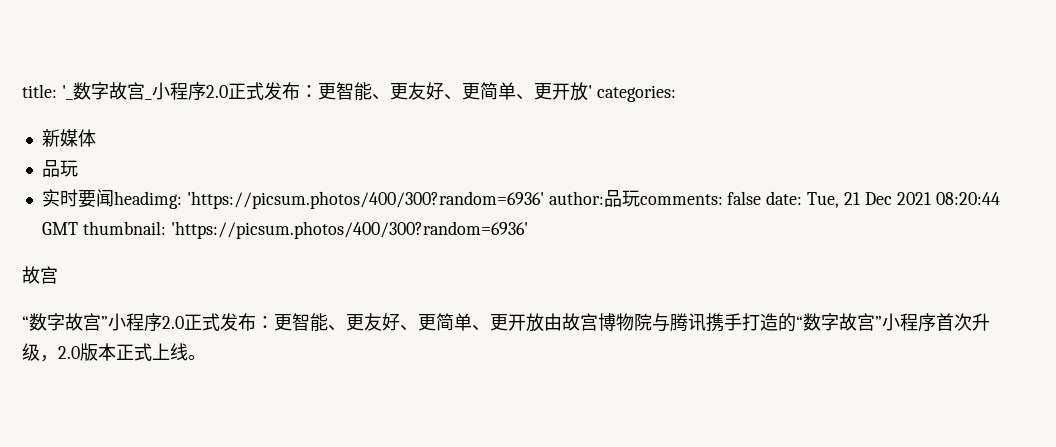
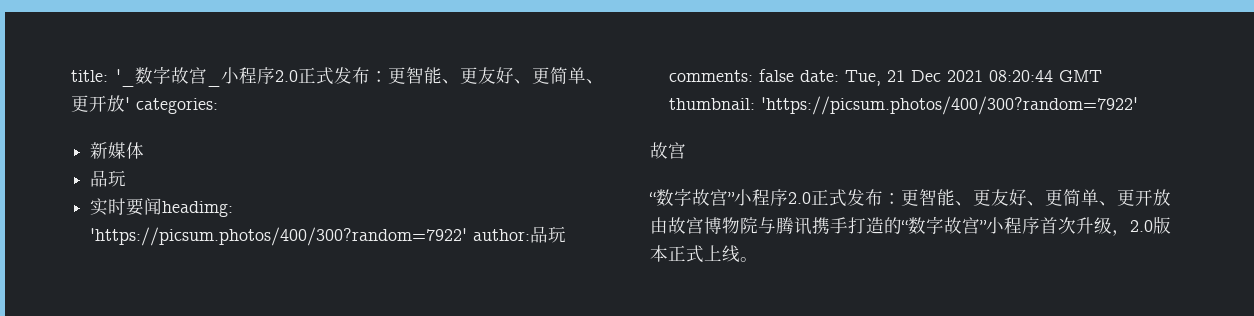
[186,191,544,209] 'https://picsum.photos/400/300?random=6936' -> [90,227,468,246] 'https://picsum.photos/400/300?random=7922'
[170,221,528,239] 'https://picsum.photos/400/300?random=6936' -> [761,96,1139,115] 'https://picsum.photos/400/300?random=7922'

